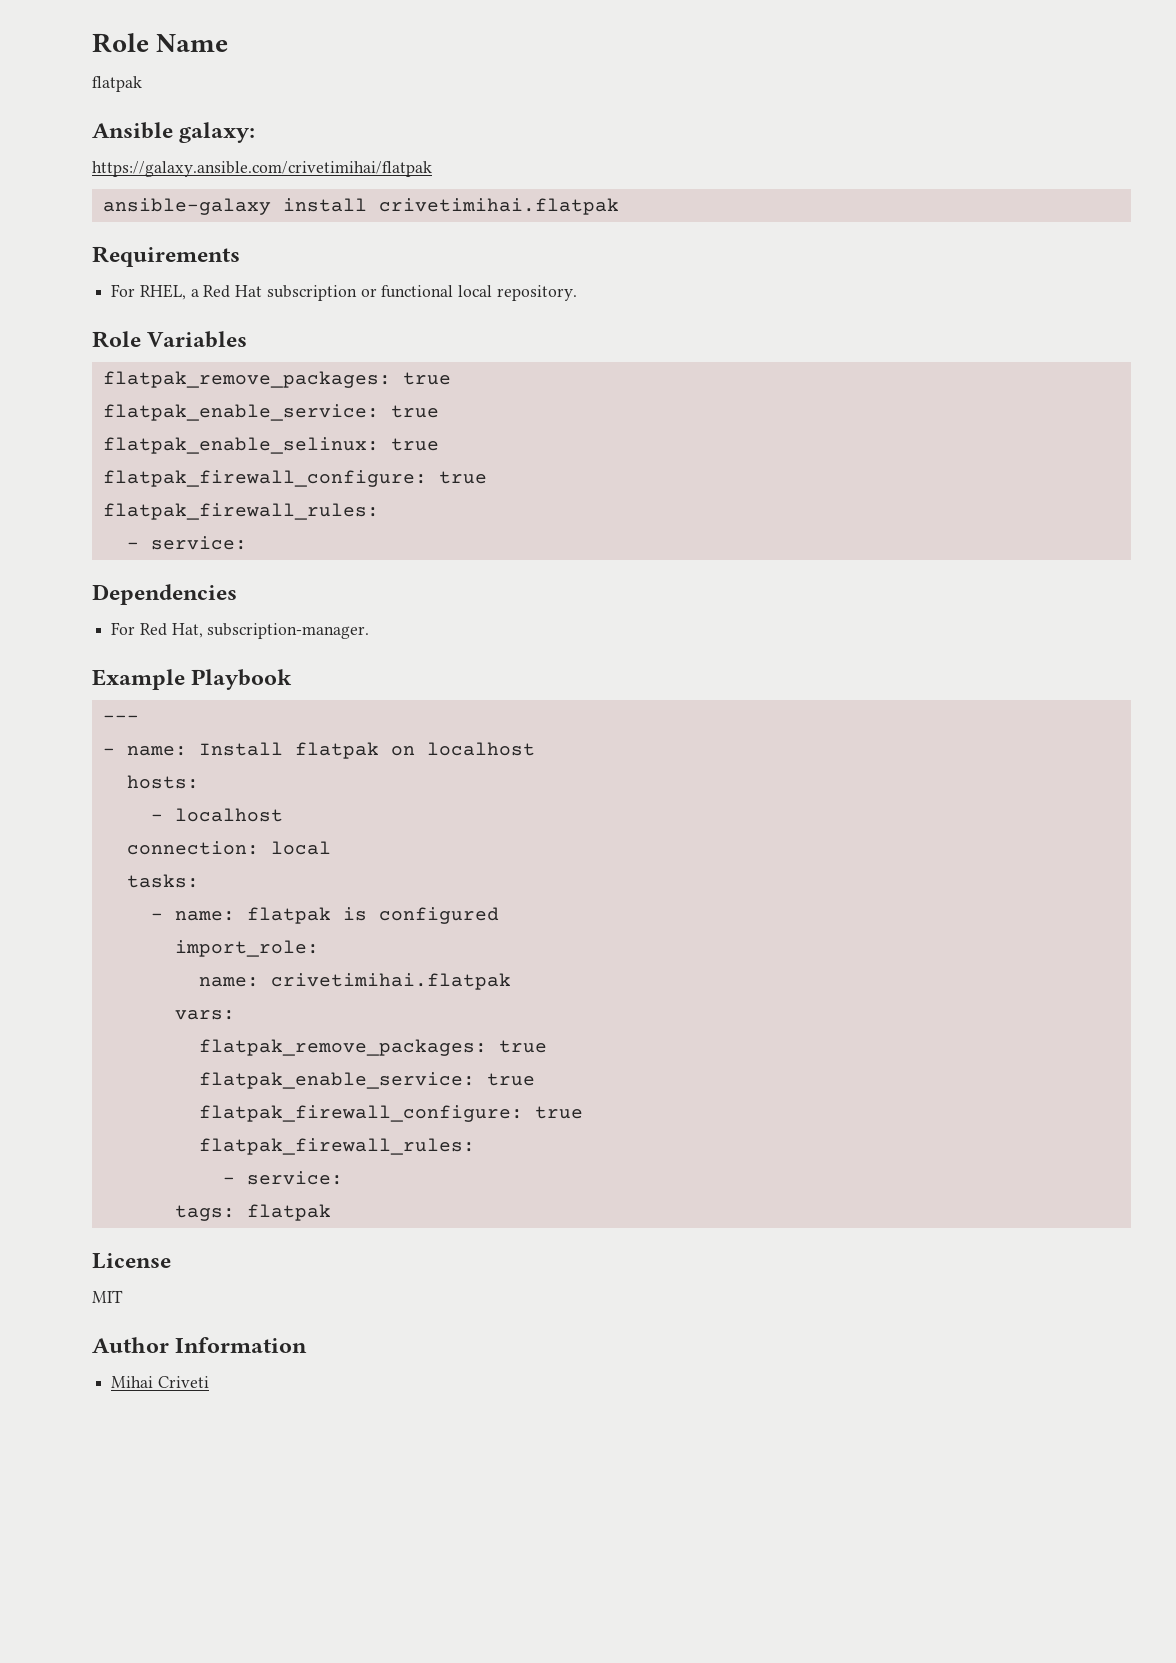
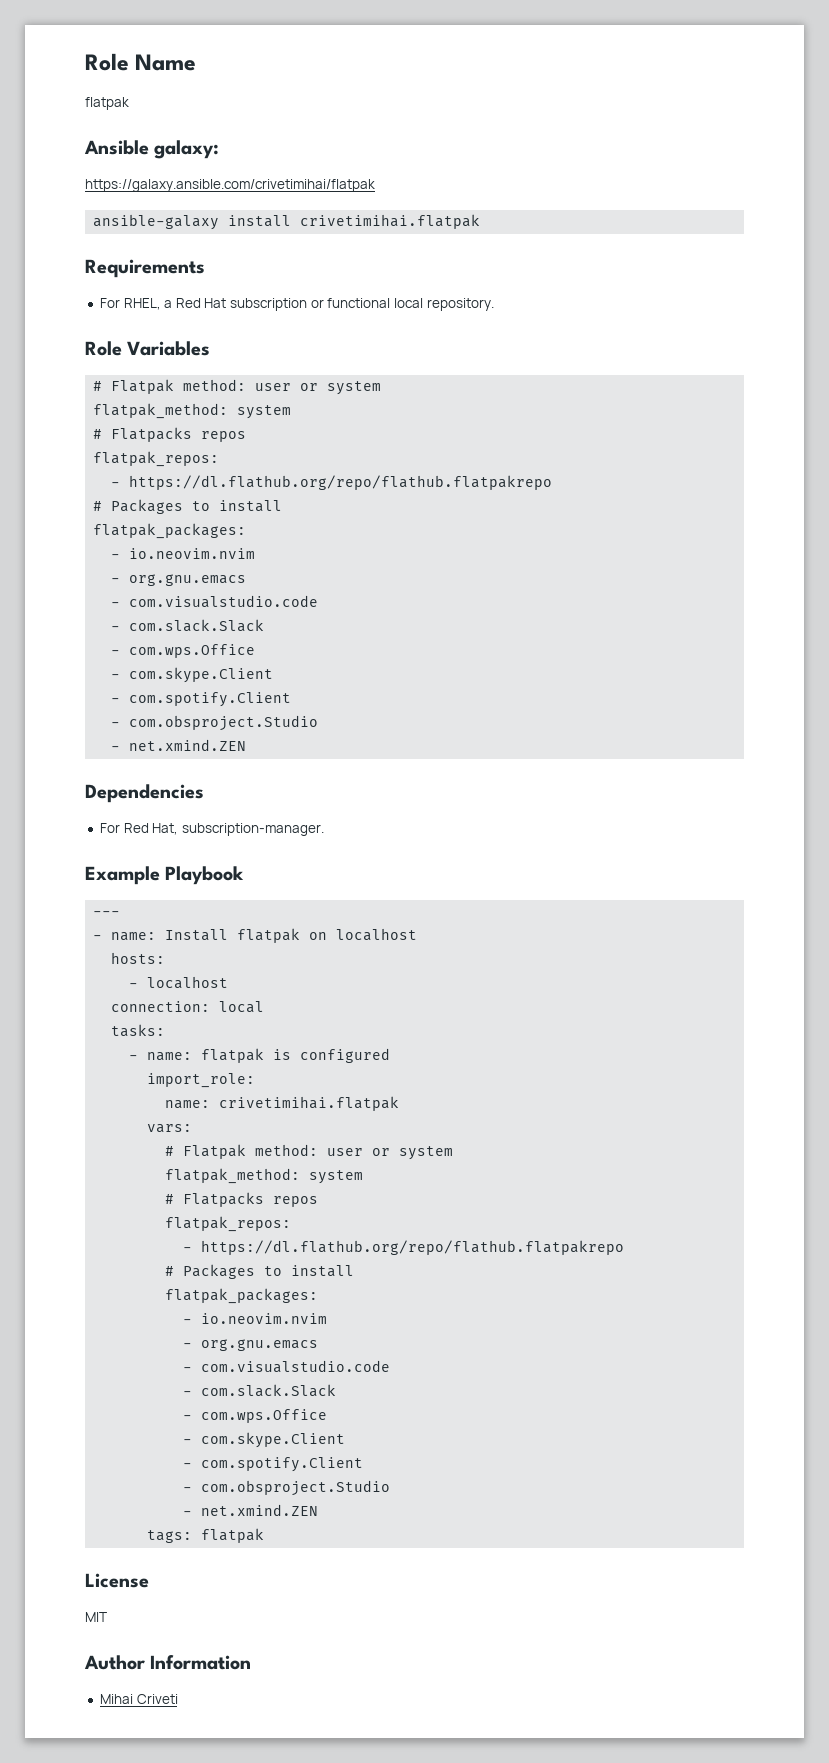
[102,371,451,388] [102,404,439,421] [102,437,439,454] [102,470,487,487] [102,503,379,520] [126,536,247,550] flatpak_remove_packages: true // flatpak_enable_service: true // flatpak_enable_selinux: true // flatpak_firewall_configure: true // flatpak_firewall_rules: // - service: -> [93,379,382,395] [93,403,292,419] [93,427,247,442] [93,451,220,467] [111,475,553,490] [93,499,283,514] [93,523,247,539] [111,548,256,559] [111,574,247,586] [111,595,319,608] [111,619,265,632] [111,644,256,658] [111,667,274,683] [111,692,292,707] [111,715,319,731] [111,739,247,751] # Flatpak method: user or system // flatpak_method: system // # Flatpacks repos // flatpak_repos: // - https://dl.flathub.org/repo/flathub.flatpakrepo // # Packages to install // flatpak_packages: // - io.neovim.nvim // - org.gnu.emacs // - com.visualstudio.code // - com.slack.Slack // - com.wps.Office // - com.skype.Client // - com.spotify.Client // - com.obsproject.Studio // - net.xmind.ZEN
[198,1039,547,1056] [198,1072,535,1089] [198,1105,583,1122] [198,1138,475,1155] [222,1171,343,1185] flatpak_remove_packages: true // flatpak_enable_service: true // flatpak_firewall_configure: true // flatpak_firewall_rules: // - service: -> [165,1144,454,1160] [165,1168,364,1184] [165,1192,319,1207] [165,1216,292,1232] [183,1240,625,1255] [165,1264,355,1279] [165,1288,319,1304] [183,1313,328,1324] [183,1339,319,1351] [183,1360,391,1373] [183,1384,337,1397] [183,1409,328,1423] [183,1432,346,1448] [183,1457,364,1472] [183,1480,391,1496] [183,1504,319,1516] # Flatpak method: user or system // flatpak_method: system // # Flatpacks repos // flatpak_repos: // - https://dl.flathub.org/repo/flathub.flatpakrepo // # Packages to install // flatpak_packages: // - io.neovim.nvim // - org.gnu.emacs // - com.visualstudio.code // - com.slack.Slack // - com.wps.Office // - com.skype.Client // - com.spotify.Client // - com.obsproject.Studio // - net.xmind.ZEN

